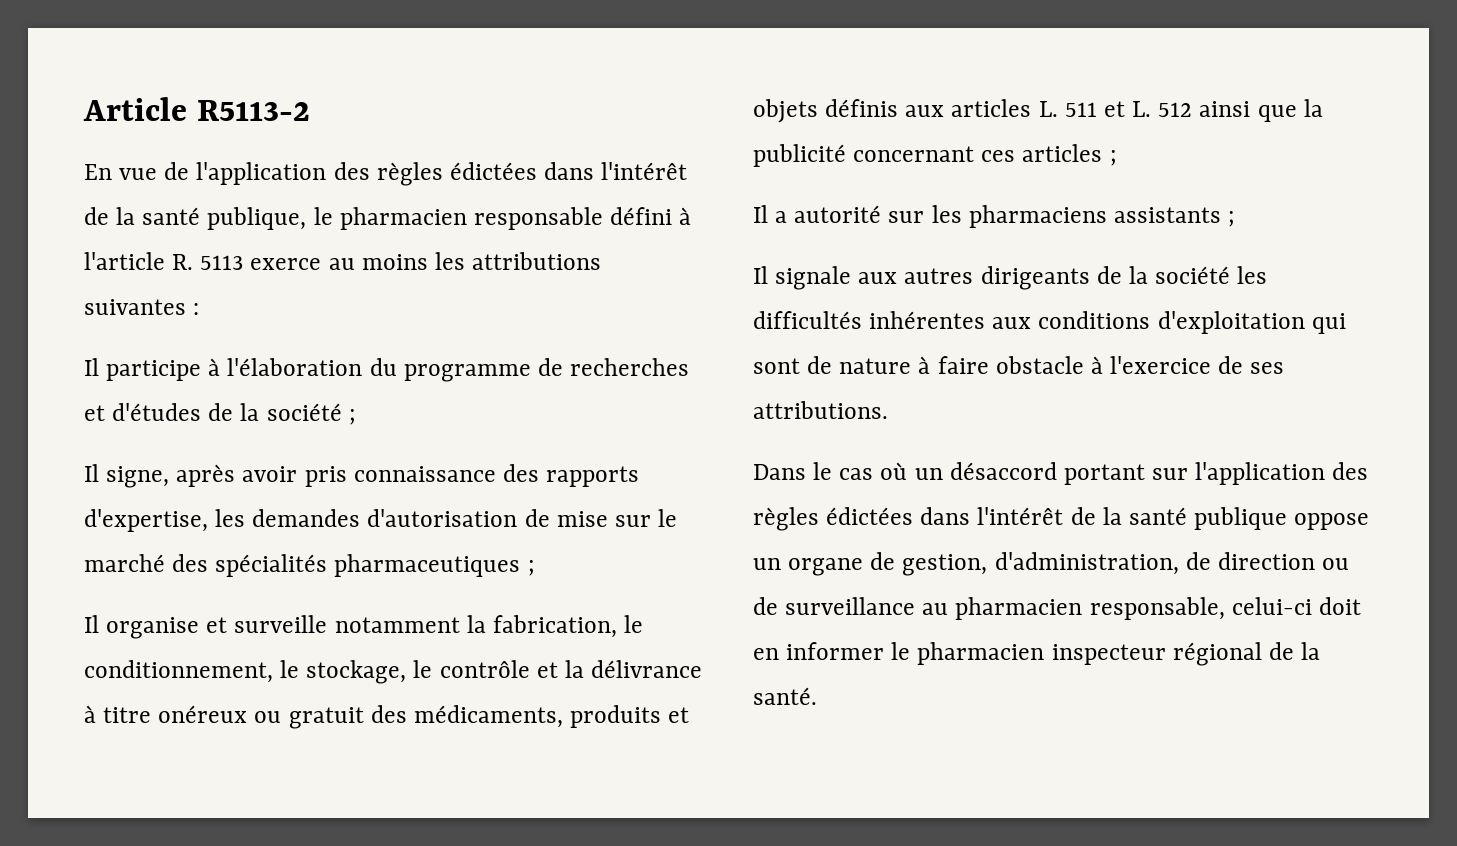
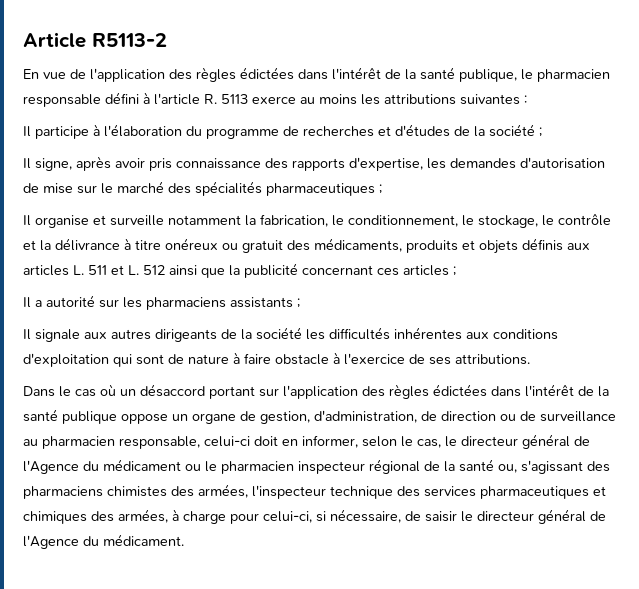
[786,642,885,660] informer -> [302,434,590,449] [23,459,201,474] informer, selon le cas, le directeur général de l'Agence du médicament ou
[753,687,817,705] santé. -> [459,459,610,474] [23,484,606,499] [23,509,606,524] [23,534,184,549] santé ou, s'agissant des pharmaciens chimistes des armées, l'inspecteur technique des services pharmaceutiques et chimiques des armées, à charge pour celui-ci, si nécessaire, de saisir le directeur général de l'Agence du médicament.

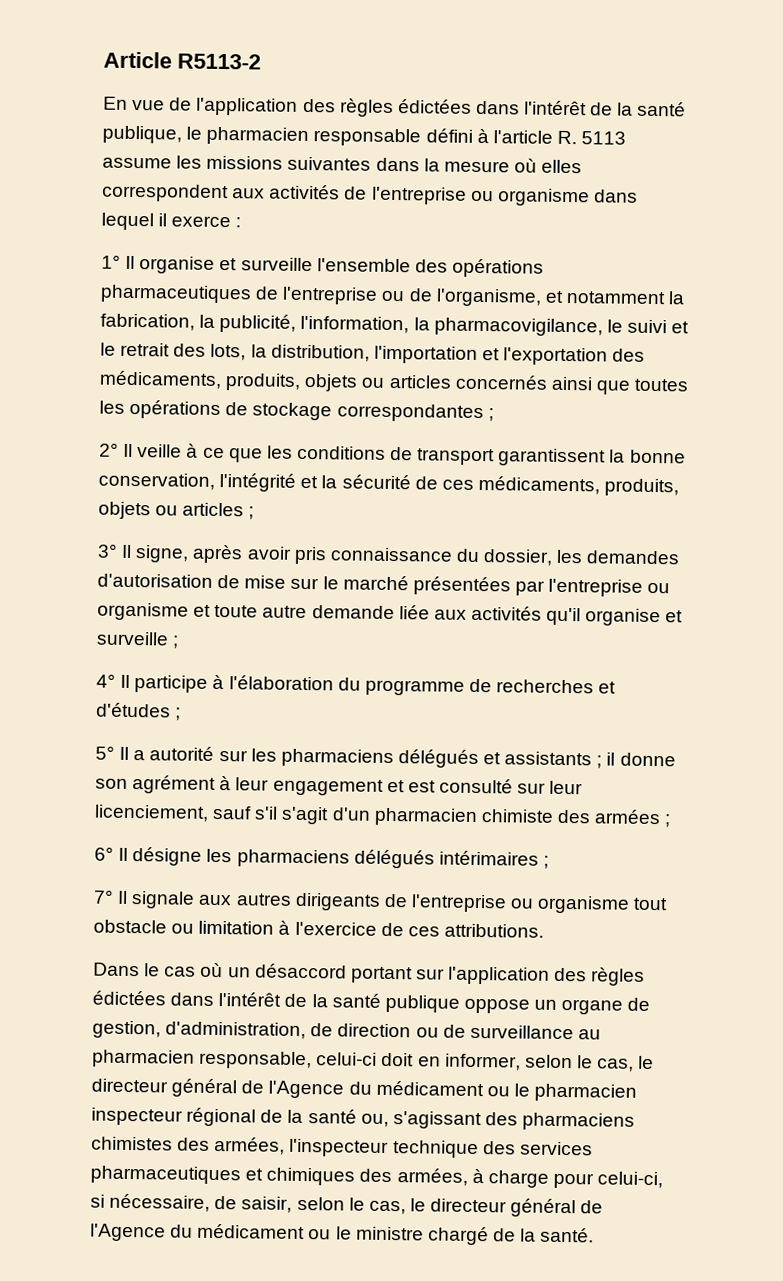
[252,94,527,105] exerce au moins les attributions suivantes : // -> [102,155,583,174] [102,183,638,207] [101,212,242,231] [101,254,544,278] [100,284,686,307] [100,313,690,337] [100,342,646,366] [99,370,690,395] [99,399,494,423] [99,442,686,467] [98,472,680,497] [98,501,255,520] [97,543,681,566] [97,573,671,597] [97,602,684,627] [96,631,180,649] [96,673,116,688] assume les missions suivantes dans la mesure où elles correspondent aux activités de l'entreprise ou organisme dans lequel il exerce : // 1° Il organise et surveille l'ensemble des opérations pharmaceutiques de l'entreprise ou de l'organisme, et notamment la fabrication, la publicité, l'information, la pharmacovigilance, le suivi et le retrait des lots, la distribution, l'importation et l'exportation des médicaments, produits, objets ou articles concernés ainsi que toutes les opérations de stockage correspondantes ; // 2° Il veille à ce que les conditions de transport garantissent la bonne conservation, l'intégrité et la sécurité de ces médicaments, produits, objets ou articles ; // 3° Il signe, après avoir pris connaissance du dossier, les demandes d'autorisation de mise sur le marché présentées par l'entreprise ou organisme et toute autre demande liée aux activités qu'il organise et surveille ; // 4°
[454,124,542,137] [23,156,605,171] [23,181,382,196] [23,214,611,228] [23,238,590,254] [23,263,456,278] de la société ; // Il signe, après avoir pris connaissance des rapports d'expertise, les demandes d'autorisation de mise sur le marché des spécialités pharmaceutiques ; // Il organise et surveille notamment la fabrication, le conditionnement, le stockage, le contrôle et la délivrance à titre onéreux ou gratuit des médicaments, produits et objets définis aux articles L. 511 et L. 512 ainsi que la publicité concernant ces articles ; // -> [175,707,182,721] [95,745,115,760] ; // 5°
(226, 303) none -> [397,749,502,769] délégués et
(300, 303) // -> [606,752,676,767] [95,775,584,796] [94,804,672,828] [94,846,549,869] [93,889,114,904] il donne son agrément à leur engagement et est consulté sur leur licenciement, sauf s'il s'agit d'un pharmacien chimiste des armées ; // 6° Il désigne les pharmaciens délégués intérimaires ; // 7°
[241,327,558,340] [23,352,329,367] la société les difficultés inhérentes aux conditions d'exploitation qui sont de nature à faire obstacle -> [410,894,669,914] [93,919,275,935] l'entreprise ou organisme tout obstacle ou limitation
[429,357,451,365] ses -> [407,926,440,937] ces
[425,509,606,524] [23,534,184,549] saisir le directeur général de l'Agence du médicament. -> [241,1196,604,1218] [90,1223,595,1246] saisir, selon le cas, le directeur général de l'Agence du médicament ou le ministre chargé de la santé.

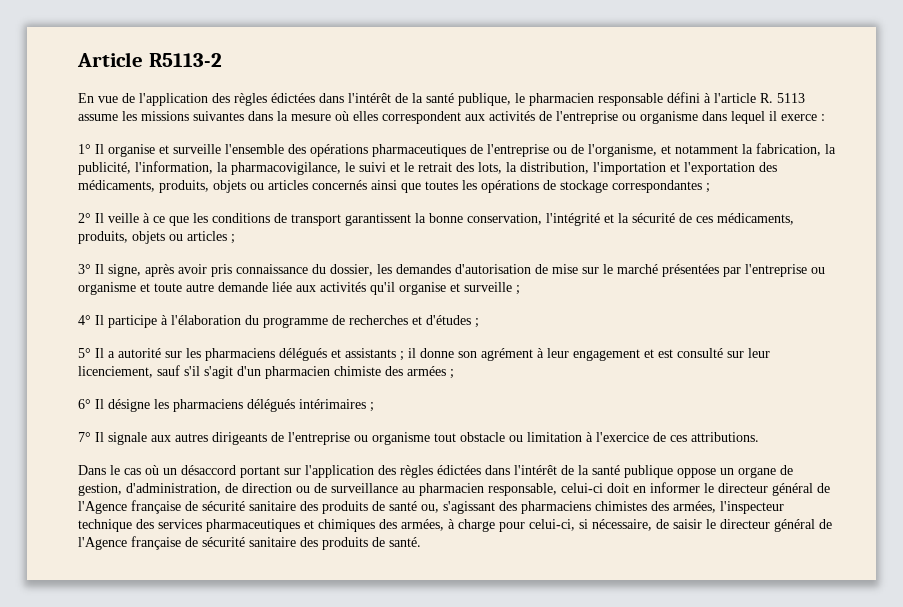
[444,1053,655,1072] [91,1078,638,1102] [91,1107,304,1127] informer, selon le cas, le directeur général de l'Agence du médicament ou le pharmacien inspecteur régional de la -> [650,482,830,496] [78,500,385,514] informer le directeur général de l'Agence française de sécurité sanitaire des produits de
[241,1196,604,1218] [90,1223,537,1246] saisir, selon le cas, le directeur général de l'Agence du médicament ou le ministre chargé de la -> [673,519,832,532] [78,536,385,550] saisir le directeur général de l'Agence française de sécurité sanitaire des produits de

